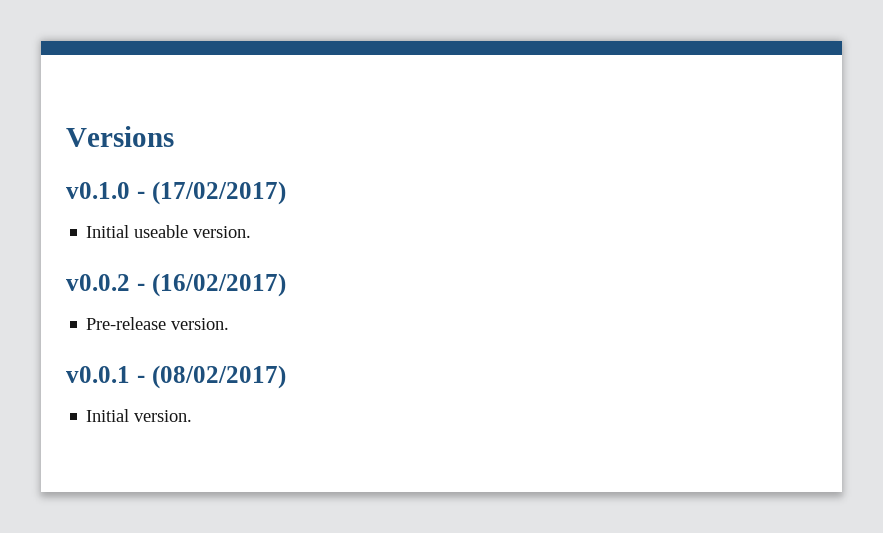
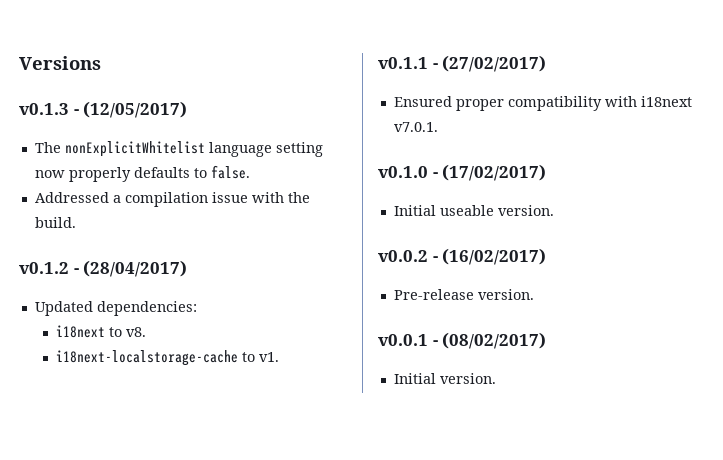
(174, 136) none -> [19,101,188,118] [34,141,323,157] [34,165,250,182] [34,192,310,207] [34,217,76,228] [19,260,188,277] [34,301,197,316] [56,325,147,338] [56,350,280,366] [378,55,547,72] [393,96,692,111] [393,122,438,132] // v0.1.3 - (12/05/2017) // The nonExplicitWhitelist language setting now properly defaults to false. // Addressed a compilation issue with the build. // v0.1.2 - (28/04/2017) // Updated dependencies: // i18next to v8. // i18next-localstorage-cache to v1. // v0.1.1 - (27/02/2017) // Ensured proper compatibility with i18next v7.0.1.

